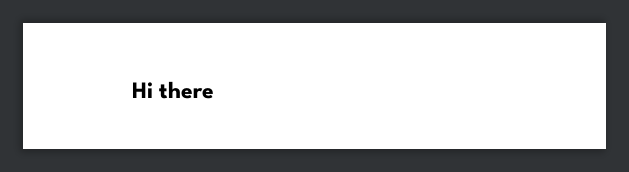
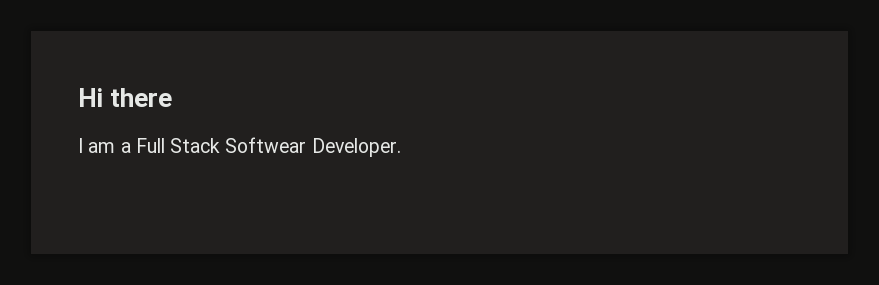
(215, 90) none -> [78,137,401,157] // I am a Full Stack Softwear Developer.

